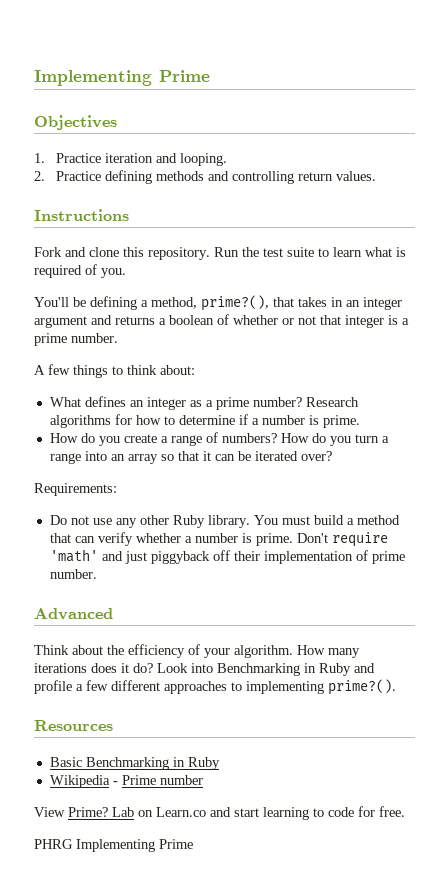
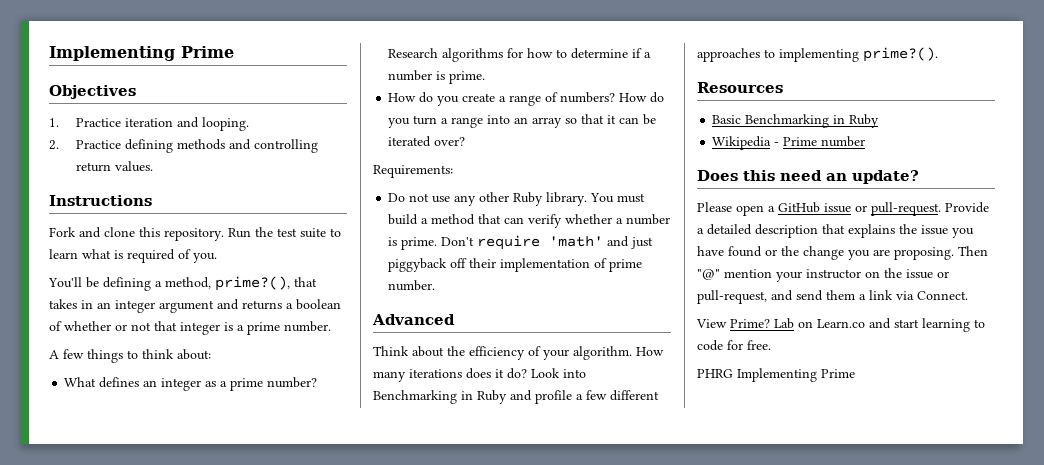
(203, 780) none -> [697,170,919,184] [697,202,989,216] [697,224,974,238] [697,246,988,260] [697,268,949,282] [697,290,968,304] // Does this need an update? // Please open a GitHub issue or pull-request. Provide a detailed description that explains the issue you have found or the change you are proposing. Then "@" mention your instructor on the issue or pull-request, and send them a link via Connect.

